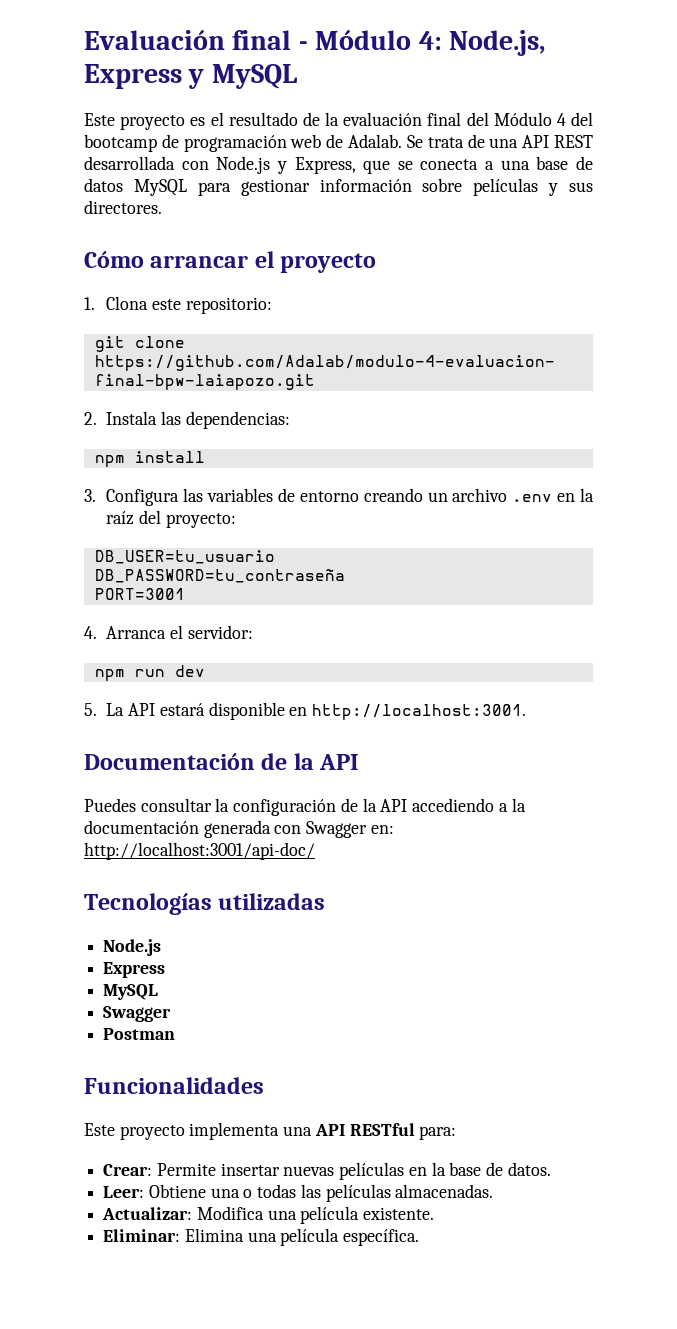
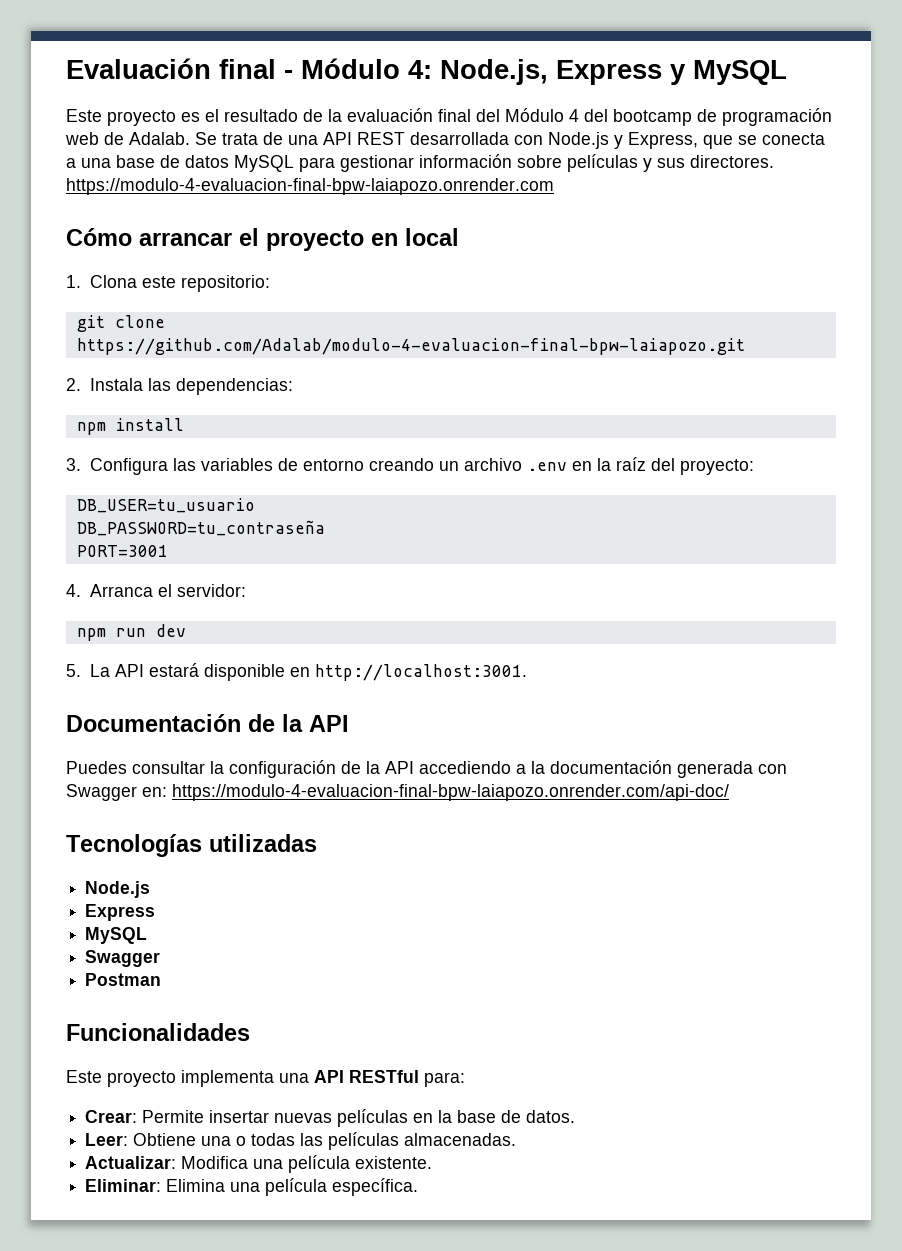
(162, 207) none -> [66,178,554,195] https://modulo-4-evaluacion-final-bpw-laiapozo.onrender.com
(377, 263) none -> [371,228,459,246] en local
[84,842,315,860] http://localhost:3001/api-doc/ -> [172,784,729,801] https://modulo-4-evaluacion-final-bpw-laiapozo.onrender.com/api-doc/

